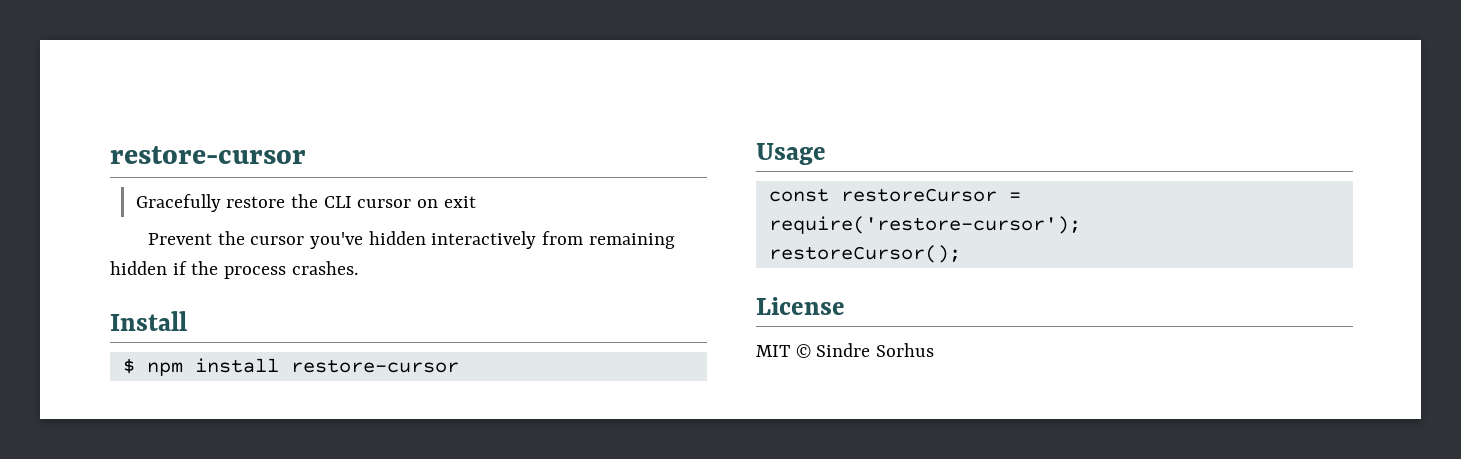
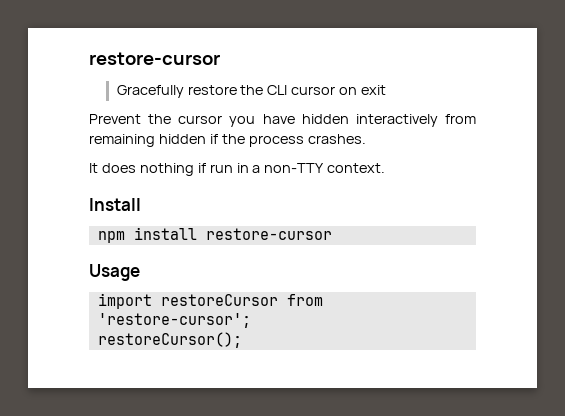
[309,232,363,249] you've -> [229,114,295,127] you have
(358, 268) none -> [89,163,386,176] // It does nothing if run in a non-TTY context.
[122,358,135,374] $ -> (141, 204) none
[768,188,1021,202] [768,216,1081,234] [768,245,961,263] [756,297,845,315] [756,343,935,358] const restoreCursor = require('restore-cursor'); // restoreCursor(); // License // MIT © Sindre Sorhus -> [97,293,323,309] [97,313,251,328] [97,332,242,348] import restoreCursor from 'restore-cursor'; // restoreCursor();

